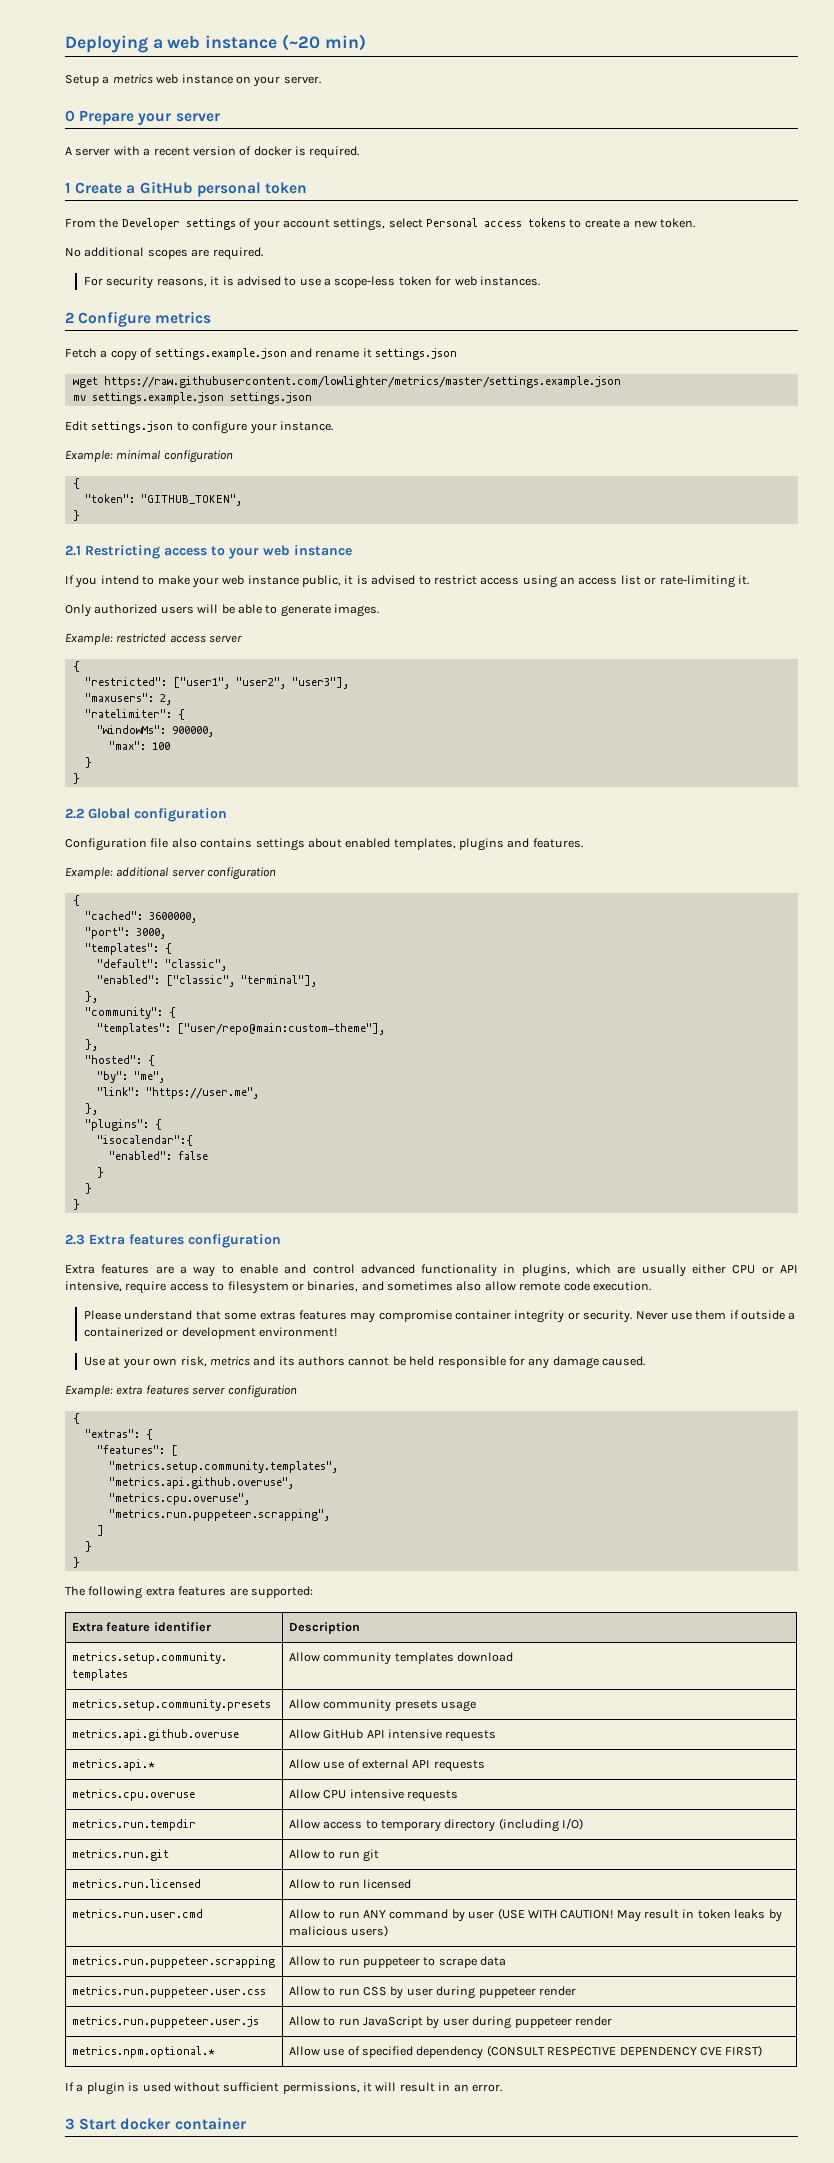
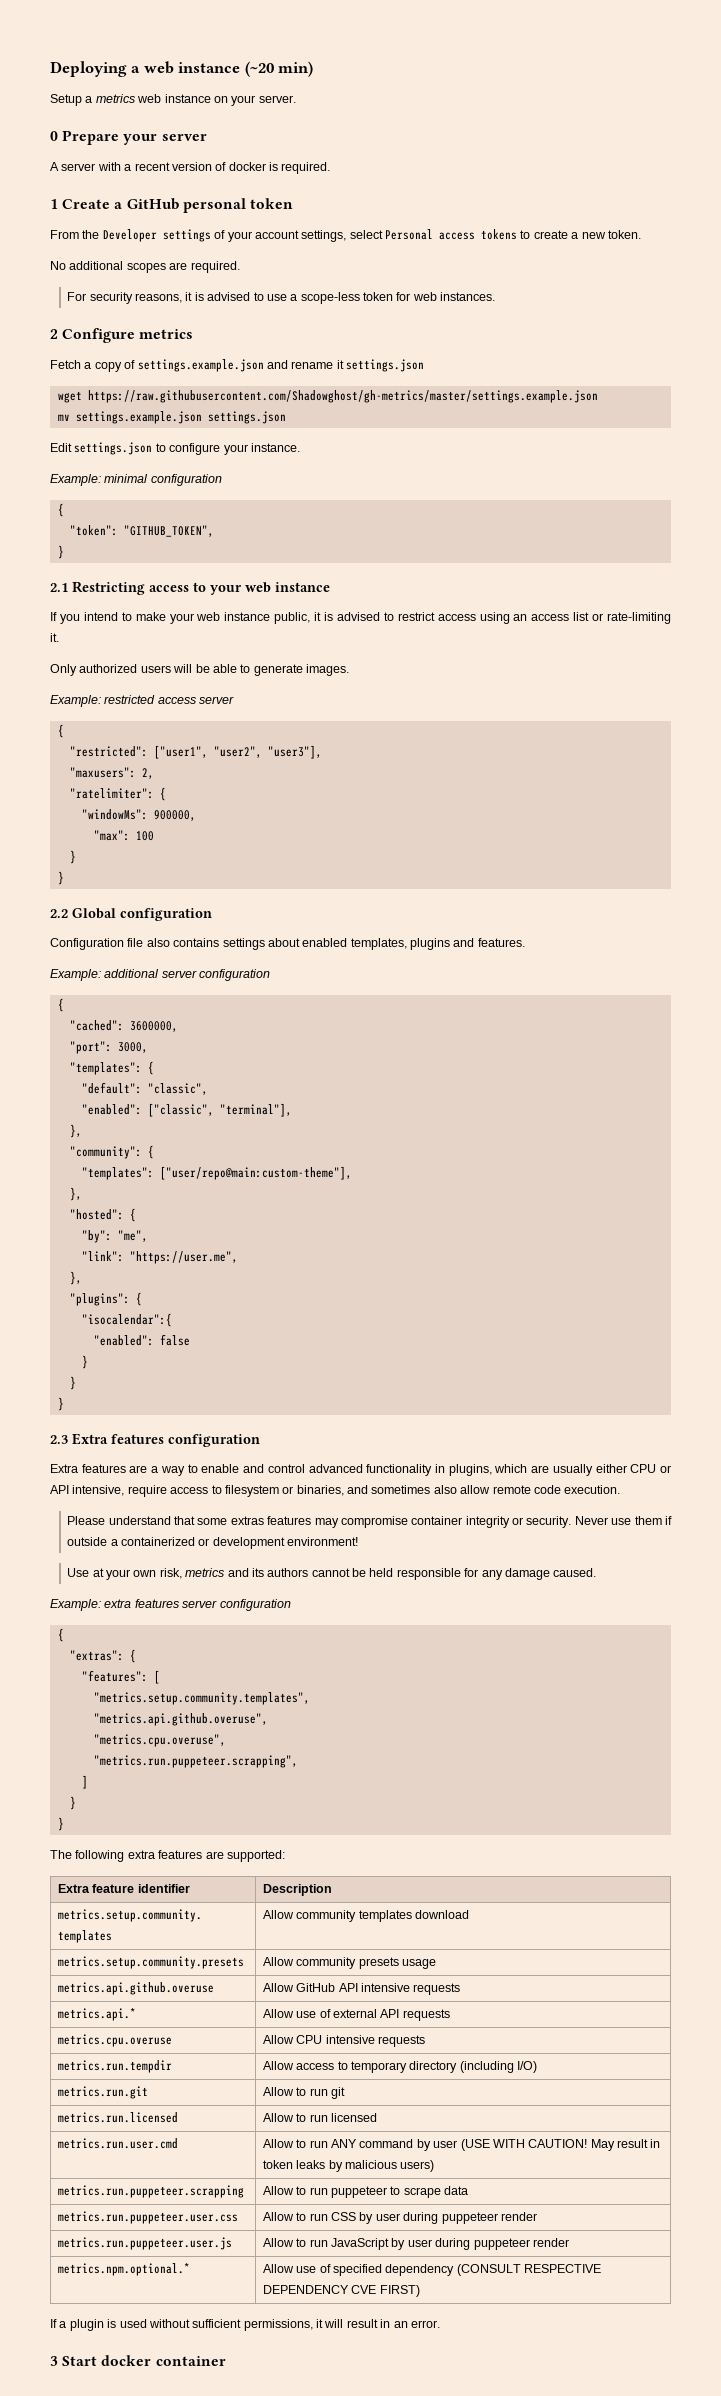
[103,376,621,388] https://raw.githubusercontent.com/lowlighter/metrics/master/settings.example.json -> [87,390,598,403] https://raw.githubusercontent.com/Shadowghost/gh-metrics/master/settings.example.json

